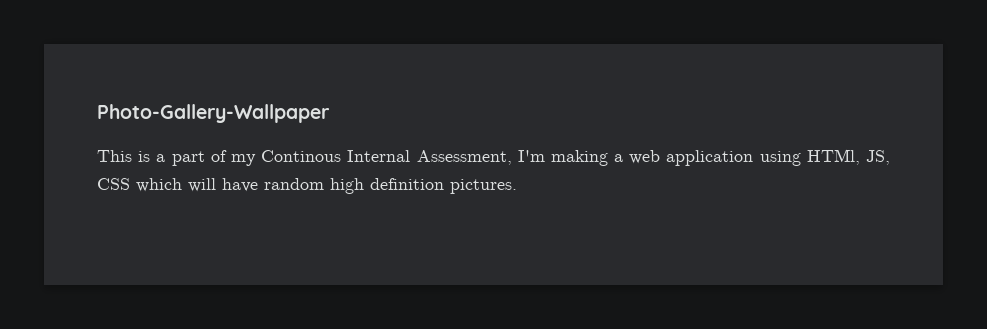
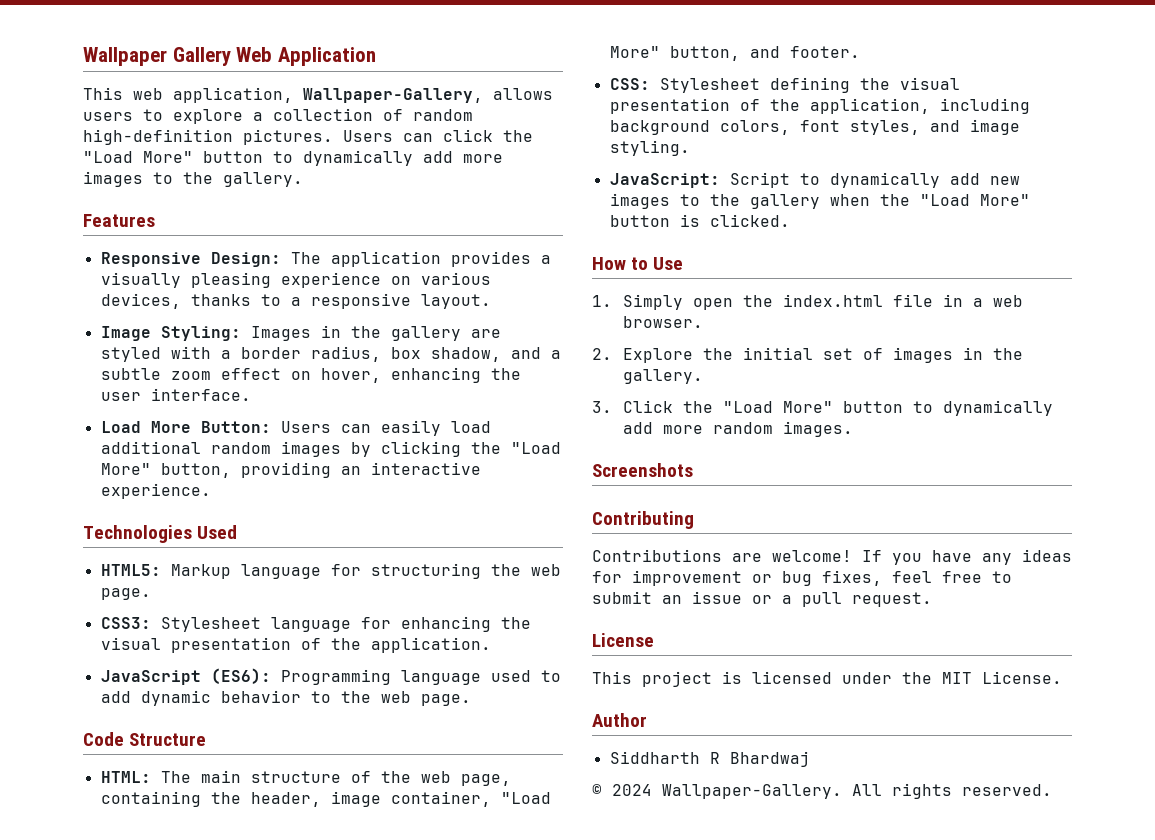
[97,104,330,123] [97,149,890,166] [97,178,517,194] Photo-Gallery-Wallpaper // This is a part of my Continous Internal Assessment, I'm making a web application using HTMl, JS, CSS which will have random high definition pictures. -> [83,47,376,66] [83,87,553,103] [83,108,473,124] [83,129,533,145] [83,150,503,166] [83,171,303,187] [83,214,155,227] [100,251,551,267] [100,272,491,288] [100,293,491,309] [100,325,501,341] [100,346,561,362] [100,367,521,383] [100,388,251,401] [100,420,491,436] [100,441,561,457] [100,462,481,478] [100,483,211,499] [83,525,238,543] [100,563,561,579] [100,588,151,600] [100,616,531,632] [100,637,491,653] [100,668,561,685] [100,690,471,706] [83,732,207,746] [100,770,511,786] [100,791,551,807] [609,46,860,61] [609,77,960,93] [609,98,1030,114] [609,119,1020,135] [609,140,690,156] [609,172,1020,188] [609,193,1030,209] [609,214,790,227] [592,257,684,270] [592,294,1024,310] [623,316,704,328] [592,347,1024,363] [623,369,704,384] [592,400,1054,416] [623,421,854,437] [592,463,693,477] [592,511,694,529] [592,549,1072,565] [592,570,1012,586] [592,591,932,607] [592,633,654,647] [592,671,1062,687] [592,713,647,727] [609,751,810,767] [592,783,1052,799] Wallpaper Gallery Web Application // This web application, Wallpaper-Gallery, allows users to explore a collection of random high-definition pictures. Users can click the "Load More" button to dynamically add more images to the gallery. // Features // Responsive Design: The application provides a visually pleasing experience on various devices, thanks to a responsive layout. // Image Styling: Images in the gallery are styled with a border radius, box shadow, and a subtle zoom effect on hover, enhancing the user interface. // Load More Button: Users can easily load additional random images by clicking the "Load More" button, providing an interactive experience. // Technologies Used // HTML5: Markup language for structuring the web page. // CSS3: Stylesheet language for enhancing the visual presentation of the application. // JavaScript (ES6): Programming language used to add dynamic behavior to the web page. // Code Structure // HTML: The main structure of the web page, containing the header, image container, "Load More" button, and footer. // CSS: Stylesheet defining the visual presentation of the application, including background colors, font styles, and image styling. // JavaScript: Script to dynamically add new images to the gallery when the "Load More" button is clicked. // How to Use // 1. Simply open the index.html file in a web browser. // 2. Explore the initial set of images in the gallery. // 3. Click the "Load More" button to dynamically add more random images. // Screenshots // Contributing // Contributions are welcome! If you have any ideas for improvement or bug fixes, feel free to submit an issue or a pull request. // License // This project is licensed under the MIT License. // Author // Siddharth R Bhardwaj // © 2024 Wallpaper-Gallery. All rights reserved.

